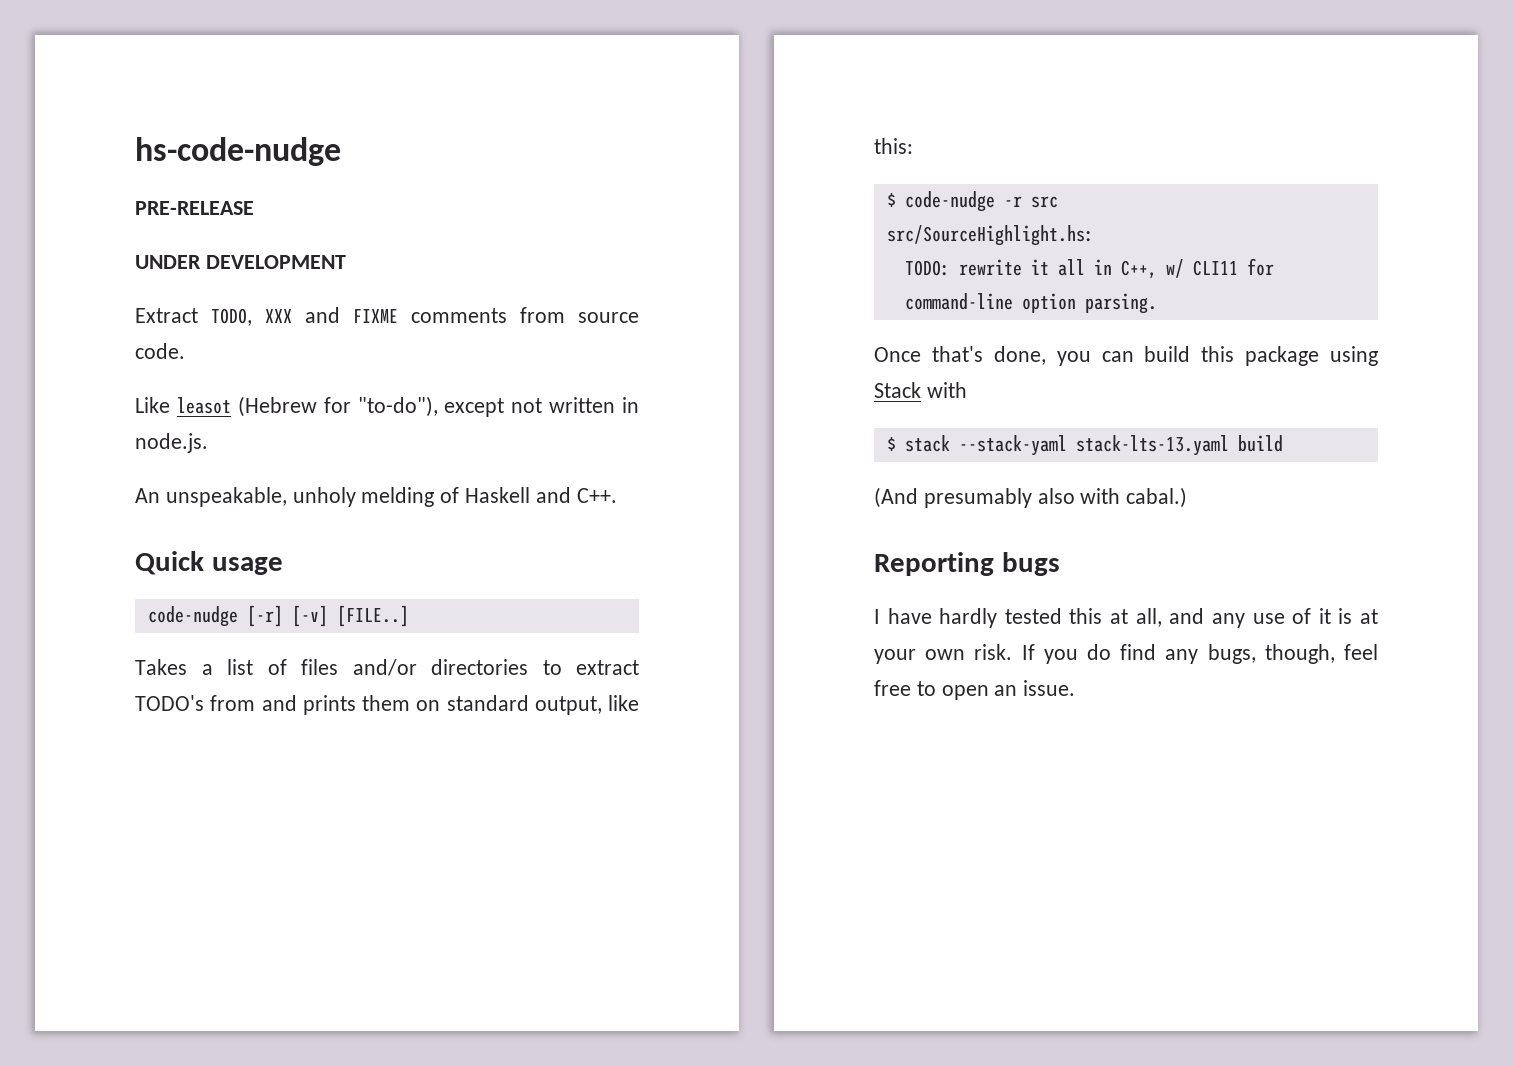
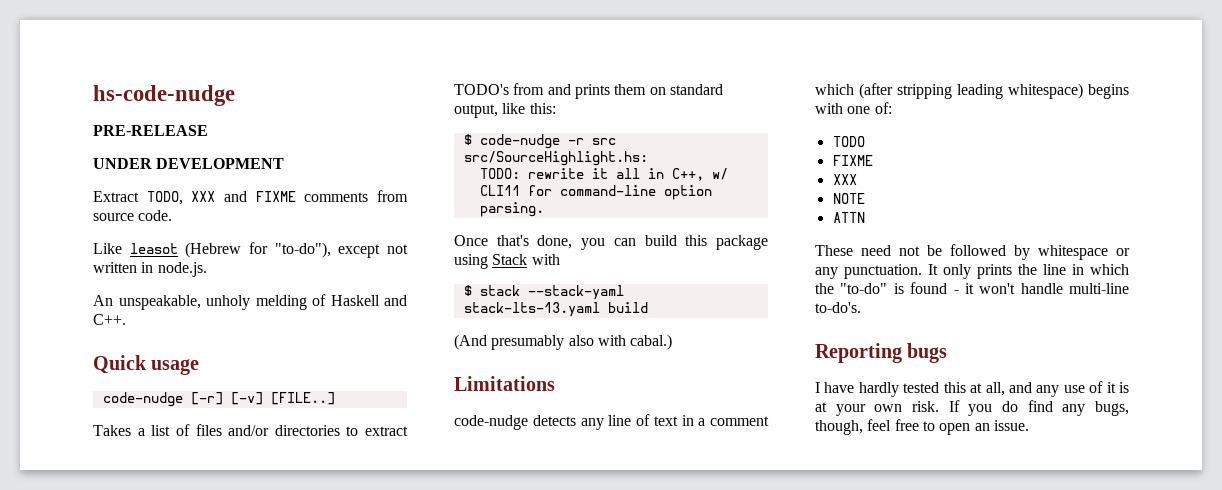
(1188, 497) none -> [454,376,555,391] [454,414,769,430] [815,83,1129,99] [815,102,892,114] [832,136,865,147] [832,155,873,166] [832,174,857,185] [832,193,865,204] [832,212,865,223] [815,244,1130,260] [815,264,1129,279] [815,282,1129,294] [815,302,861,313] // Limitations // code-nudge detects any line of text in a comment which (after stripping leading whitespace) begins with one of: // TODO // FIXME // XXX // NOTE // ATTN // These need not be followed by whitespace or any punctuation. It only prints the line in which the "to-do" is found - it won't handle multi-line to-do's.

